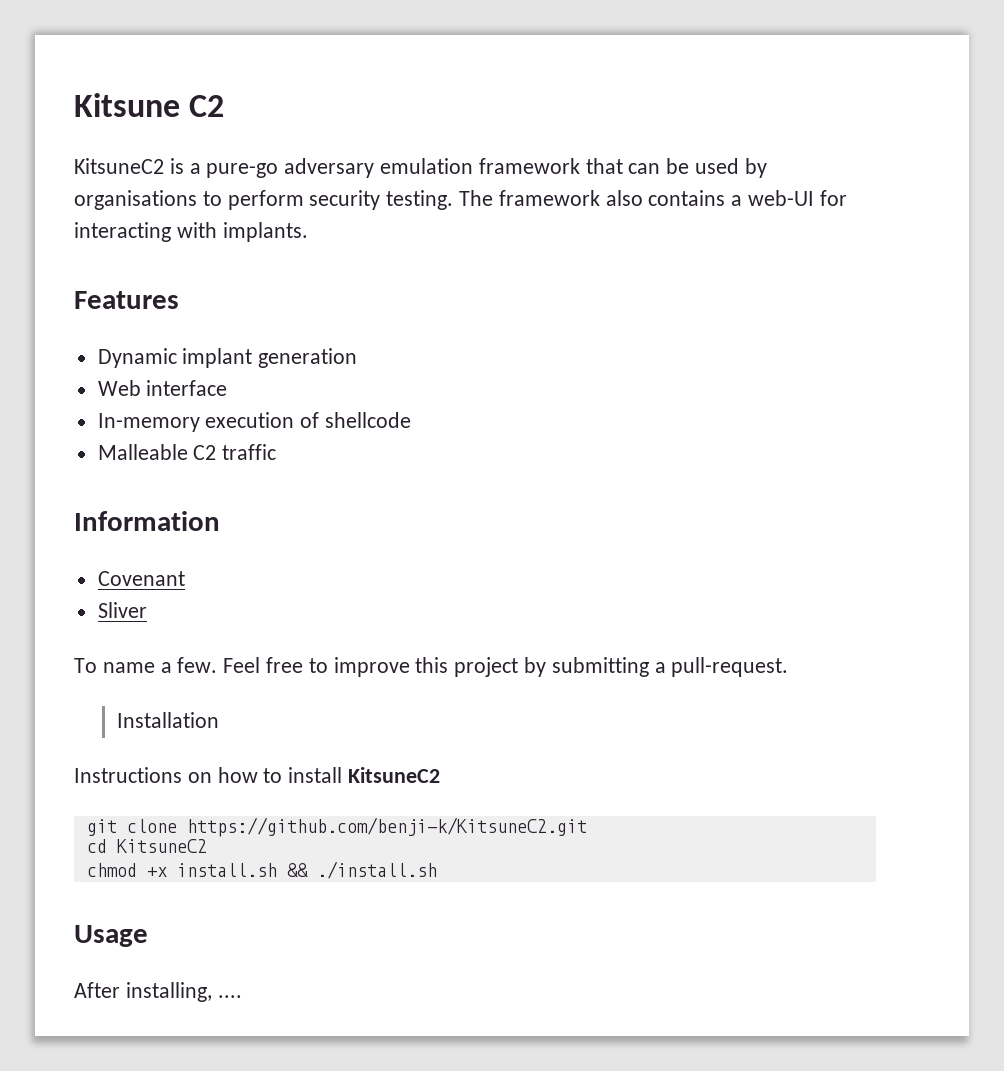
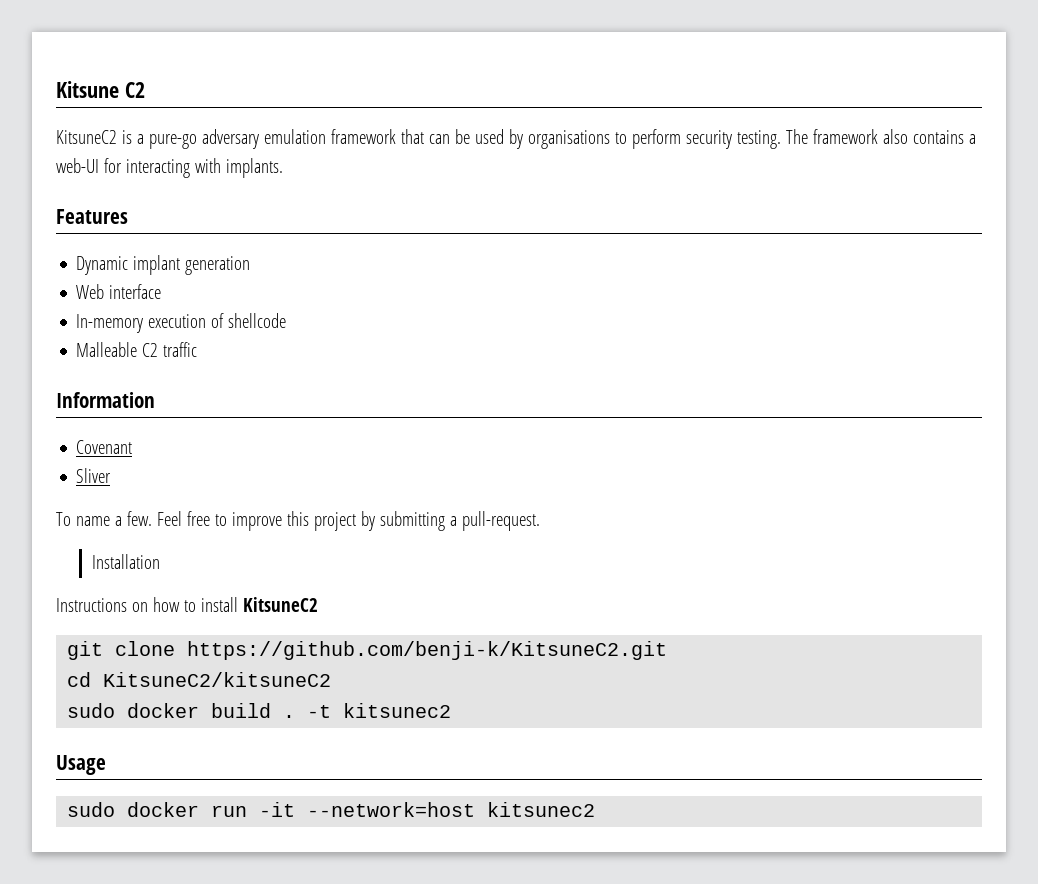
[116,839,207,853] [86,861,437,879] [74,925,148,947] [74,982,242,1002] KitsuneC2 // chmod +x install.sh && ./install.sh // Usage // After installing, .... -> [103,672,332,687] [67,703,452,718] [56,755,106,775] [67,802,596,817] KitsuneC2/kitsuneC2 // sudo docker build . -t kitsunec2 // Usage // sudo docker run -it --network=host kitsunec2

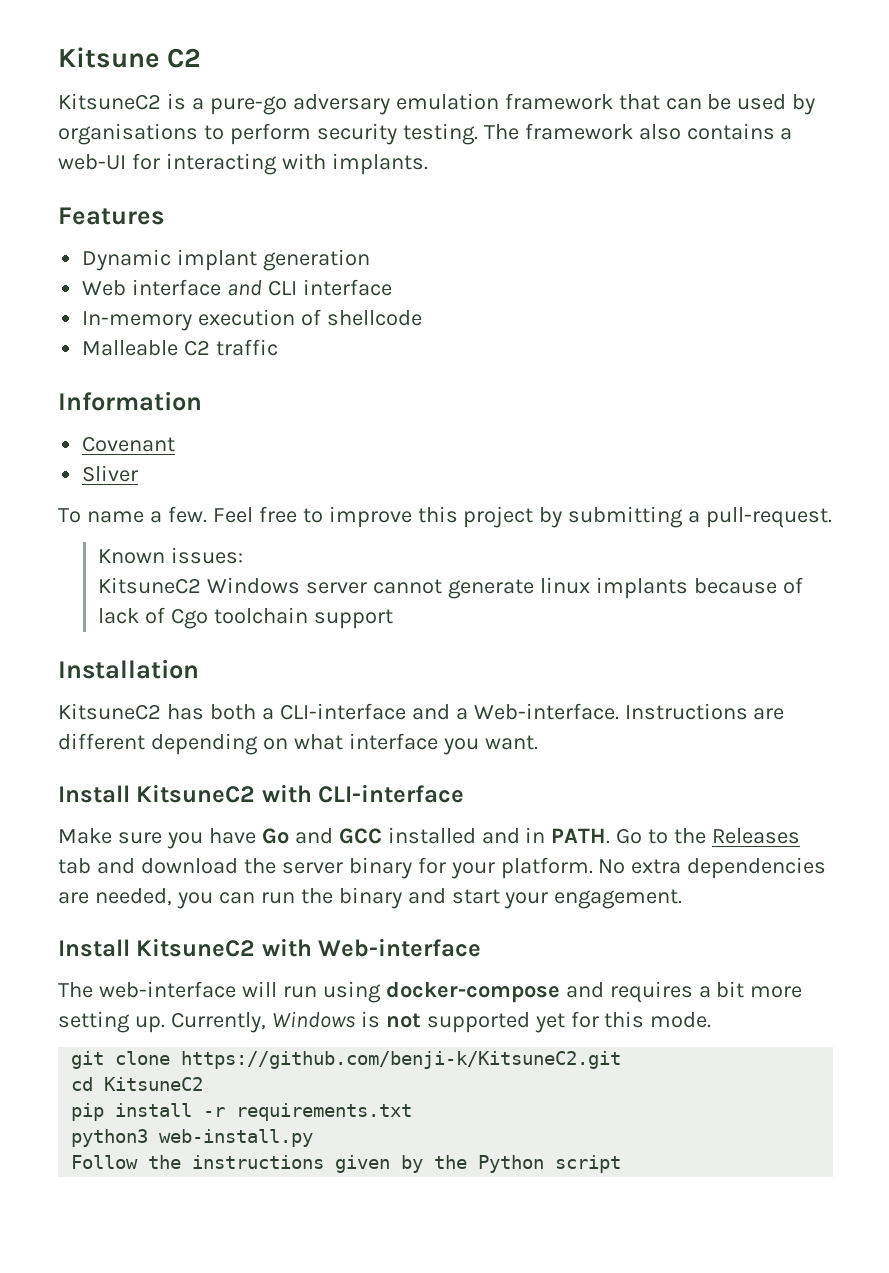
(162, 291) none -> [227,279,392,296] and CLI interface
[91,554,160,569] [56,597,318,612] [67,641,668,660] [67,672,332,687] [67,703,452,718] [56,755,106,775] [67,802,596,817] Installation // Instructions on how to install KitsuneC2 // git clone https://github.com/benji-k/KitsuneC2.git // cd KitsuneC2/kitsuneC2 // sudo docker build . -t kitsunec2 // Usage // sudo docker run -it --network=host kitsunec2 -> [98,547,244,564] [98,577,803,599] [98,607,394,629] [58,659,199,679] [58,703,785,720] [58,733,538,755] [58,784,465,803] [58,827,801,849] [58,857,827,879] [58,887,683,909] [58,938,482,957] [58,981,803,1003] [58,1011,712,1033] [71,1051,622,1069] [71,1077,204,1091] [71,1103,413,1121] [71,1129,314,1147] [71,1155,622,1173] Known issues: // KitsuneC2 Windows server cannot generate linux implants because of lack of Cgo toolchain support // Installation // KitsuneC2 has both a CLI-interface and a Web-interface. Instructions are different depending on what interface you want. // Install KitsuneC2 with CLI-interface // Make sure you have Go and GCC installed and in PATH. Go to the Releases tab and download the server binary for your platform. No extra dependencies are needed, you can run the binary and start your engagement. // Install KitsuneC2 with Web-interface // The web-interface will run using docker-compose and requires a bit more setting up. Currently, Windows is not supported yet for this mode. // git clone https://github.com/benji-k/KitsuneC2.git // cd KitsuneC2 // pip install -r requirements.txt // python3 web-install.py // Follow the instructions given by the Python script

